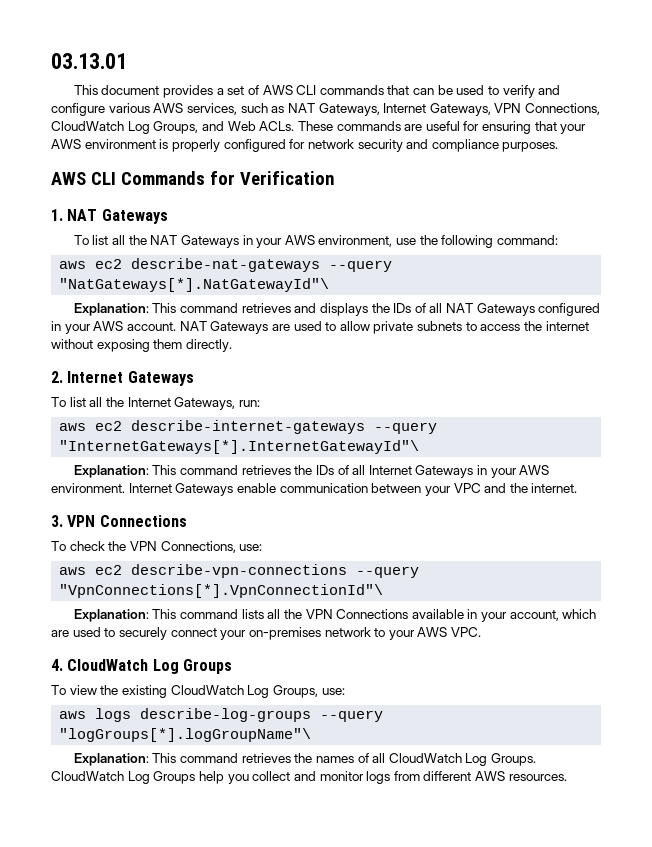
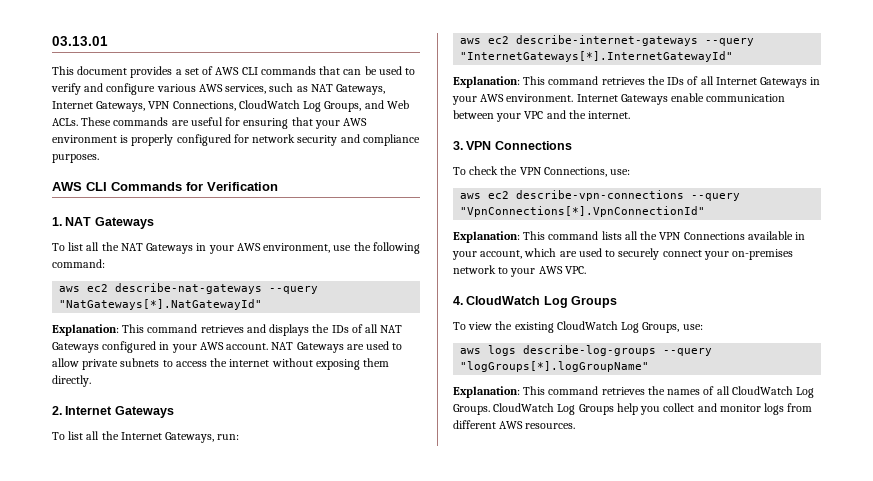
[59,278,330,292] "NatGateways[*].NatGatewayId"\ -> [59,299,263,310] "NatGateways[*].NatGatewayId"
[59,440,420,454] "InternetGateways[*].InternetGatewayId"\ -> [460,51,734,62] "InternetGateways[*].InternetGatewayId"
[59,584,384,598] "VpnConnections[*].VpnConnectionId"\ -> [460,206,706,217] "VpnConnections[*].VpnConnectionId"
[59,728,312,742] "logGroups[*].logGroupName"\ -> [460,361,650,372] "logGroups[*].logGroupName"

